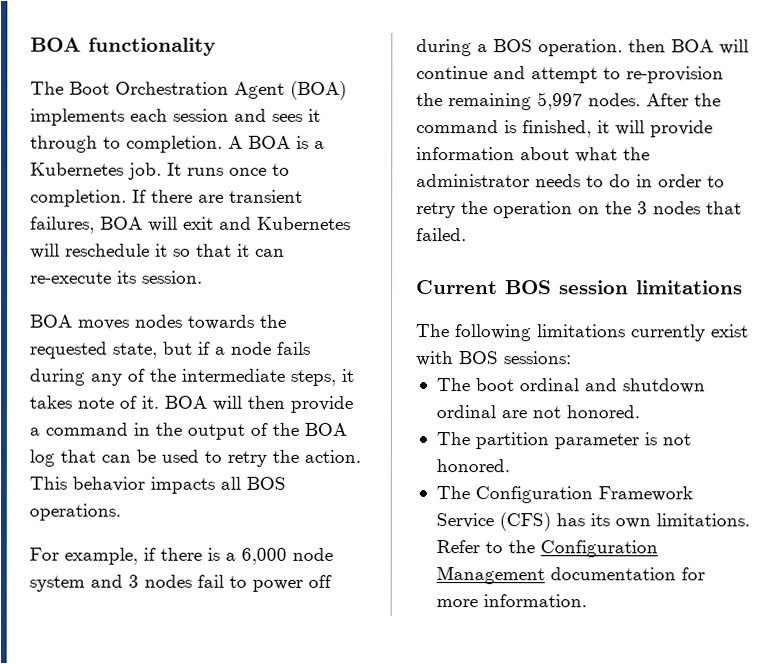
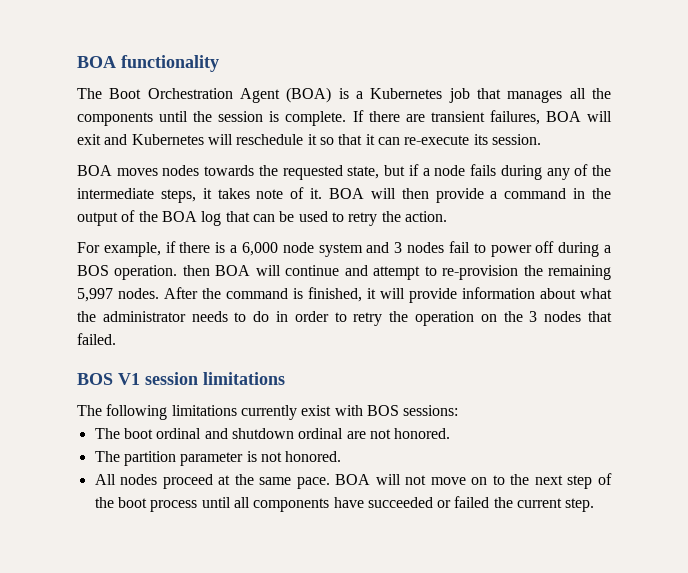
[30,108,321,126] [30,135,325,153] [30,162,290,180] [30,189,127,207] implements each session and sees it through to completion. A BOA is a Kubernetes job. It runs once to completion. -> [338,88,611,103] [77,111,347,126] is a Kubernetes job that manages all the components until the session is complete.
[29,476,286,494] [29,503,121,521] This behavior impacts all BOS operations. -> (447, 216) none
[416,280,552,295] Current BOS -> [77,373,140,385] BOS V1
[435,486,693,504] [435,512,750,532] [435,540,658,558] [435,566,705,585] [435,594,587,608] The Configuration Framework Service (CFS) has its own limitations. Refer to the Configuration Management documentation for more information. -> [94,473,612,489] [94,496,595,512] All nodes proceed at the same pace. BOA will not move on to the next step of the boot process until all components have succeeded or failed the current step.

